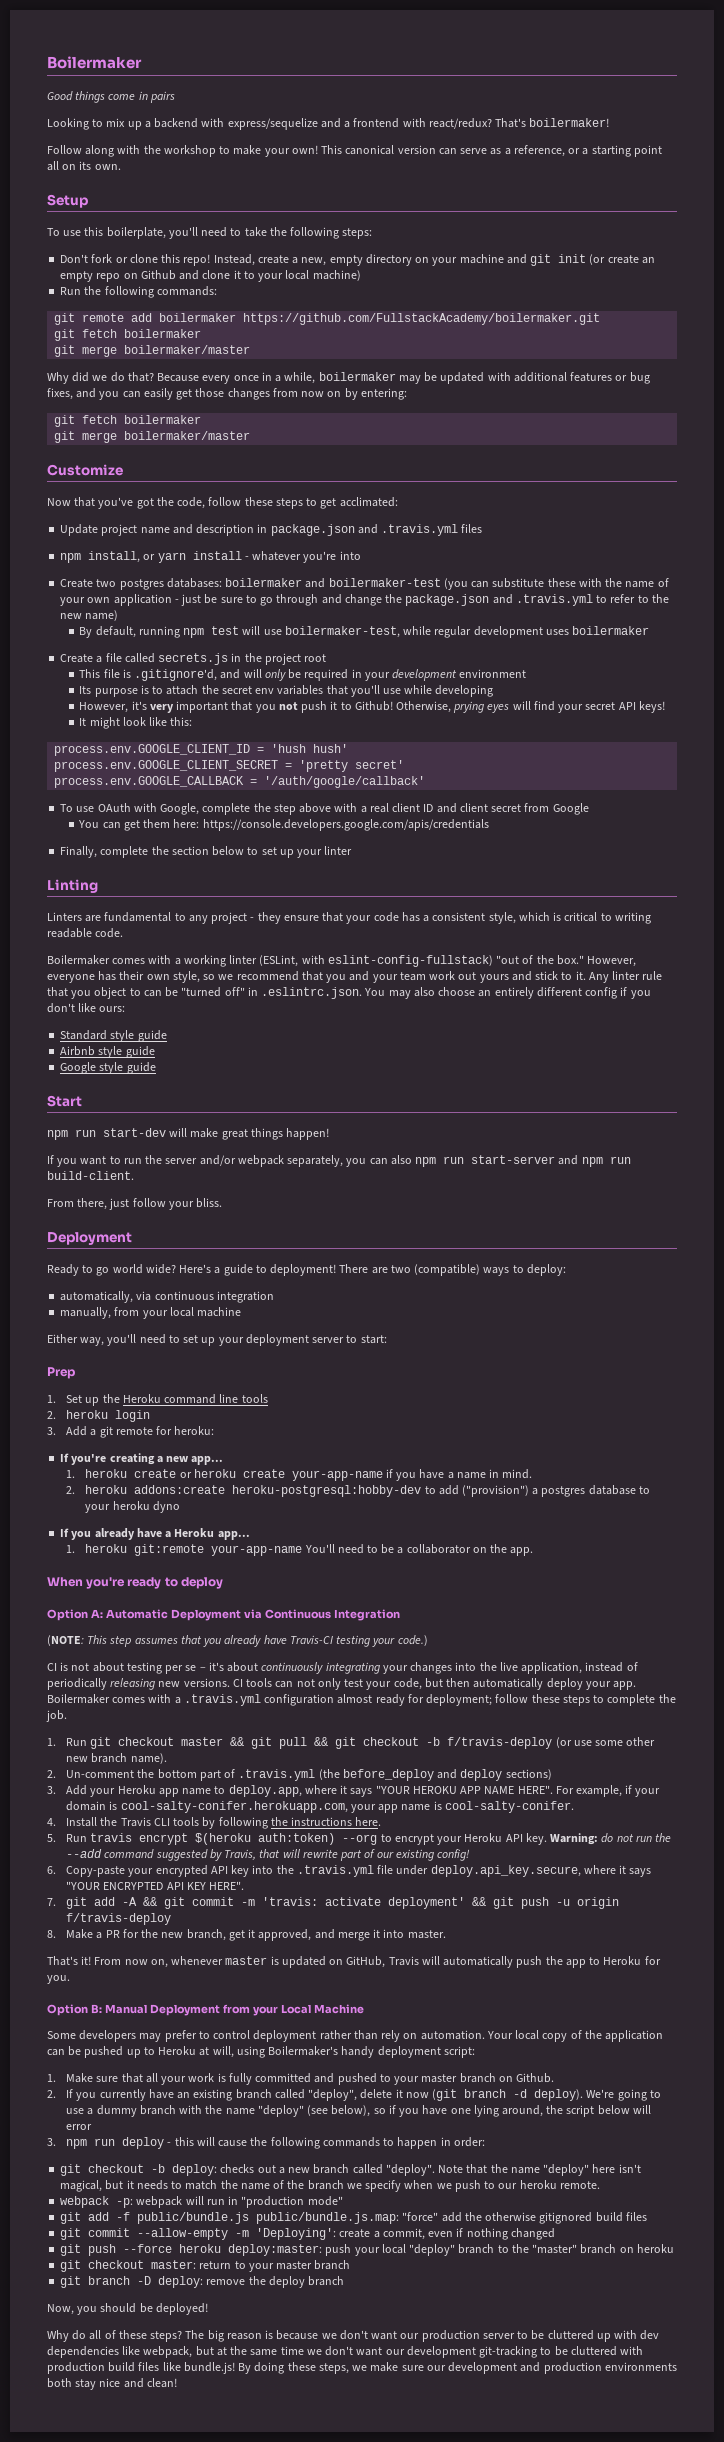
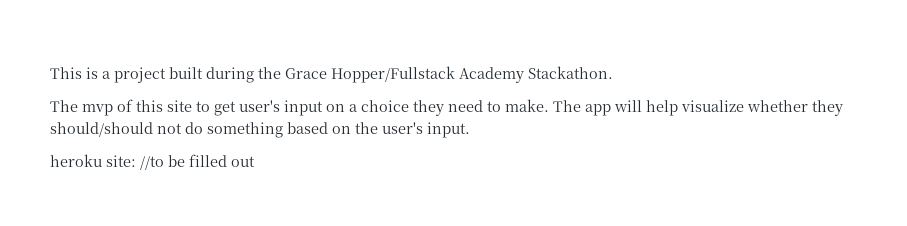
[47,56,142,69] [47,91,175,103] [47,118,610,130] [47,145,662,157] [47,161,121,171] [47,194,88,208] [47,227,373,239] [60,254,655,266] [60,270,361,282] [60,286,217,298] [54,313,601,325] [54,329,202,341] [54,345,251,357] [47,372,650,384] [47,388,407,400] [54,415,202,427] [54,431,251,443] [47,464,123,476] [47,497,398,509] [60,524,483,536] [60,551,361,563] [60,578,669,590] [60,594,669,606] [60,610,119,621] [79,626,649,638] [60,653,327,665] [79,669,527,681] [79,685,494,697] [79,701,665,713] [79,717,193,729] [54,744,349,756] [54,760,405,772] [54,776,426,788] [60,803,589,815] [78,819,489,831] [60,846,353,858] [47,879,98,893] [47,912,651,924] [47,928,124,938] [47,955,637,967] [47,971,663,983] [47,987,651,999] [47,1003,126,1013] [60,1030,167,1042] [60,1046,155,1058] [60,1062,156,1074] [47,1095,82,1107] [47,1128,330,1140] [47,1155,631,1167] [47,1171,134,1180] [47,1198,223,1210] [47,1232,132,1245] [47,1264,566,1276] [60,1291,274,1303] [60,1307,242,1319] [47,1334,387,1346] [47,1367,75,1379] [47,1394,268,1406] [47,1410,151,1422] [47,1426,215,1438] [60,1453,224,1465] [66,1469,533,1481] [66,1485,650,1497] [85,1501,180,1513] [60,1528,250,1540] [66,1544,534,1556] [47,1577,223,1589] [47,1609,400,1621] [47,1635,428,1647] [47,1662,638,1674] [47,1678,637,1690] [47,1694,676,1706] [46,1710,67,1722] [47,1737,656,1749] [66,1753,167,1764] [47,1769,552,1781] [47,1785,661,1797] [66,1801,574,1813] [47,1817,382,1829] [47,1833,672,1845] [66,1849,471,1861] [47,1865,652,1877] [66,1881,245,1890] [47,1897,620,1909] [66,1913,172,1925] [47,1929,446,1941] [47,1956,661,1968] [47,1975,70,1984] [47,2004,364,2016] [47,2030,664,2042] [47,2046,475,2058] [47,2073,554,2085] [47,2089,661,2101] [66,2105,651,2117] [66,2124,93,2130] [47,2137,485,2149] [60,2164,641,2176] [60,2180,600,2192] [60,2196,343,2208] [60,2212,647,2224] [60,2228,555,2240] [60,2244,674,2256] [60,2260,351,2272] [60,2276,345,2288] [47,2303,208,2315] [47,2330,660,2342] [47,2346,644,2358] [47,2362,677,2374] [47,2378,177,2390] Boilermaker // Good things come in pairs // Looking to mix up a backend with express/sequelize and a frontend with react/redux? That's boilermaker! // Follow along with the workshop to make your own! This canonical version can serve as a reference, or a starting point all on its own. // Setup // To use this boilerplate, you'll need to take the following steps: // Don't fork or clone this repo! Instead, create a new, empty directory on your machine and git init (or create an empty repo on Github and clone it to your local machine) // Run the following commands: // git remote add boilermaker https://github.com/FullstackAcademy/boilermaker.git // git fetch boilermaker // git merge boilermaker/master // Why did we do that? Because every once in a while, boilermaker may be updated with additional features or bug fixes, and you can easily get those changes from now on by entering: // git fetch boilermaker // git merge boilermaker/master // Customize // Now that you've got the code, follow these steps to get acclimated: // Update project name and description in package.json and .travis.yml files // npm install, or yarn install - whatever you're into // Create two postgres databases: boilermaker and boilermaker-test (you can substitute these with the name of your own application - just be sure to go through and change the package.json and .travis.yml to refer to the new name) // By default, running npm test will use boilermaker-test, while regular development uses boilermaker // Create a file called secrets.js in the project root // This file is .gitignore'd, and will only be required in your development environment // Its purpose is to attach the secret env variables that you'll use while developing // However, it's very important that you not push it to Github! Otherwise, prying eyes will find your secret API keys! // It might look like this: // process.env.GOOGLE_CLIENT_ID = 'hush hush' // process.env.GOOGLE_CLIENT_SECRET = 'pretty secret' // process.env.GOOGLE_CALLBACK = '/auth/google/callback' // To use OAuth with Google, complete the step above with a real client ID and client secret from Google // You can get them here: https://console.developers.google.com/apis/credentials // Finally, complete the section below to set up your linter // Linting // Linters are fundamental to any project - they ensure that your code has a consistent style, which is critical to writing readable code. // Boilermaker comes with a working linter (ESLint, with eslint-config-fullstack) "out of the box." However, everyone has their own style, so we recommend that you and your team work out yours and stick to it. Any linter rule that you object to can be "turned off" in .eslintrc.json. You may also choose an entirely different config if you don't like ours: // Standard style guide // Airbnb style guide // Google style guide // Start // npm run start-dev will make great things happen! // If you want to run the server and/or webpack separately, you can also npm run start-server and npm run build-client. // From there, just follow your bliss. // Deployment // Ready to go world wide? Here's a guide to deployment! There are two (compatible) ways to deploy: // automatically, via continuous integration // manually, from your local machine // Either way, you'll need to set up your deployment server to start: // Prep // 1. Set up the Heroku command line tools // 2. heroku login // 3. Add a git remote for heroku: // If you're creating a new app... // 1. heroku create or heroku create your-app-name if you have a name in mind. // 2. heroku addons:create heroku-postgresql:hobby-dev to add ("provision") a postgres database to your heroku dyno // If you already have a Heroku app... // 1. heroku git:remote your-app-name You'll need to be a collaborator on the app. // When you're ready to deploy // Option A: Automatic Deployment via Continuous Integration // (NOTE: This step assumes that you already have Travis-CI testing your code.) // CI is not about testing per se – it's about continuously integrating your changes into the live application, instead of periodically releasing new versions. CI tools can not only test your code, but then automatically deploy your app. Boilermaker comes with a .travis.yml configuration almost ready for deployment; follow these steps to complete the job. // 1. Run git checkout master && git pull && git checkout -b f/travis-deploy (or use some other new branch name). // 2. Un-comment the bottom part of .travis.yml (the before_deploy and deploy sections) // 3. Add your Heroku app name to deploy.app, where it says "YOUR HEROKU APP NAME HERE". For example, if your domain is cool-salty-conifer.herokuapp.com, your app name is cool-salty-conifer. // 4. Install the Travis CLI tools by following the instructions here. // 5. Run travis encrypt $(heroku auth:token) --org to encrypt your Heroku API key. Warning: do not run the --add command suggested by Travis, that will rewrite part of our existing config! // 6. Copy-paste your encrypted API key into the .travis.yml file under deploy.api_key.secure, where it says "YOUR ENCRYPTED API KEY HERE". // 7. git add -A && git commit -m 'travis: activate deployment' && git push -u origin f/travis-deploy // 8. Make a PR for the new branch, get it approved, and merge it into master. // That's it! From now on, whenever master is updated on GitHub, Travis will automatically push the app to Heroku for you. // Option B: Manual Deployment from your Local Machine // Some developers may prefer to control deployment rather than rely on automation. Your local copy of the application can be pushed up to Heroku at will, using Boilermaker's handy deployment script: // 1. Make sure that all your work is fully committed and pushed to your master branch on Github. // 2. If you currently have an existing branch called "deploy", delete it now (git branch -d deploy). We're going to use a dummy branch with the name "deploy" (see below), so if you have one lying around, the script below will error // 3. npm run deploy - this will cause the following commands to happen in order: // git checkout -b deploy: checks out a new branch called "deploy". Note that the name "deploy" here isn't magical, but it needs to match the name of the branch we specify when we push to our heroku remote. // webpack -p: webpack will run in "production mode" // git add -f public/bundle.js public/bundle.js.map: "force" add the otherwise gitignored build files // git commit --allow-empty -m 'Deploying': create a commit, even if nothing changed // git push --force heroku deploy:master: push your local "deploy" branch to the "master" branch on heroku // git checkout master: return to your master branch // git branch -D deploy: remove the deploy branch // Now, you should be deployed! // Why do all of these steps? The big reason is because we don't want our production server to be cluttered up with dev dependencies like webpack, but at the same time we don't want our development git-tracking to be cluttered with production build files like bundle.js! By doing these steps, we make sure our development and production environments both stay nice and clean! -> [50,66,613,83] [50,99,843,116] [50,122,470,138] [50,154,255,170] This is a project built during the Grace Hopper/Fullstack Academy Stackathon. // The mvp of this site to get user's input on a choice they need to make. The app will help visualize whether they should/should not do something based on the user's input. // heroku site: //to be filled out

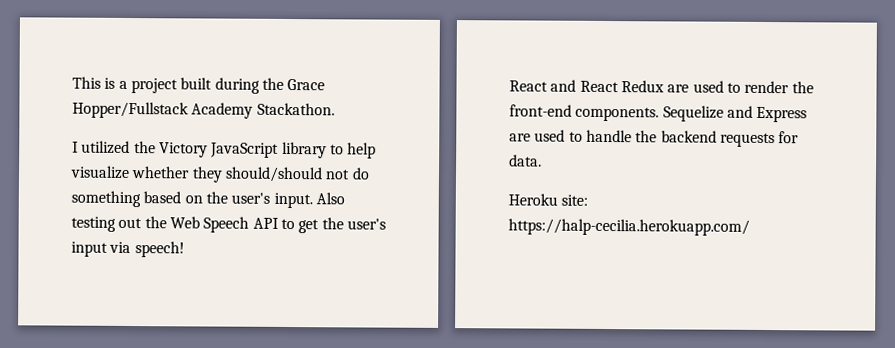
[50,99,642,116] The mvp of this site to get user's input on a choice they need to make. The app will -> [72,140,344,159] I utilized the Victory JavaScript library to
[50,154,255,170] // heroku site: //to be filled out -> [315,192,345,205] [71,216,386,234] [71,241,185,258] [509,79,814,94] [509,104,808,123] [509,129,800,148] [509,154,542,167] [508,193,589,206] [508,218,750,236] Also testing out the Web Speech API to get the user's input via speech! // React and React Redux are used to render the front-end components. Sequelize and Express are used to handle the backend requests for data. // Heroku site: https://halp-cecilia.herokuapp.com/

